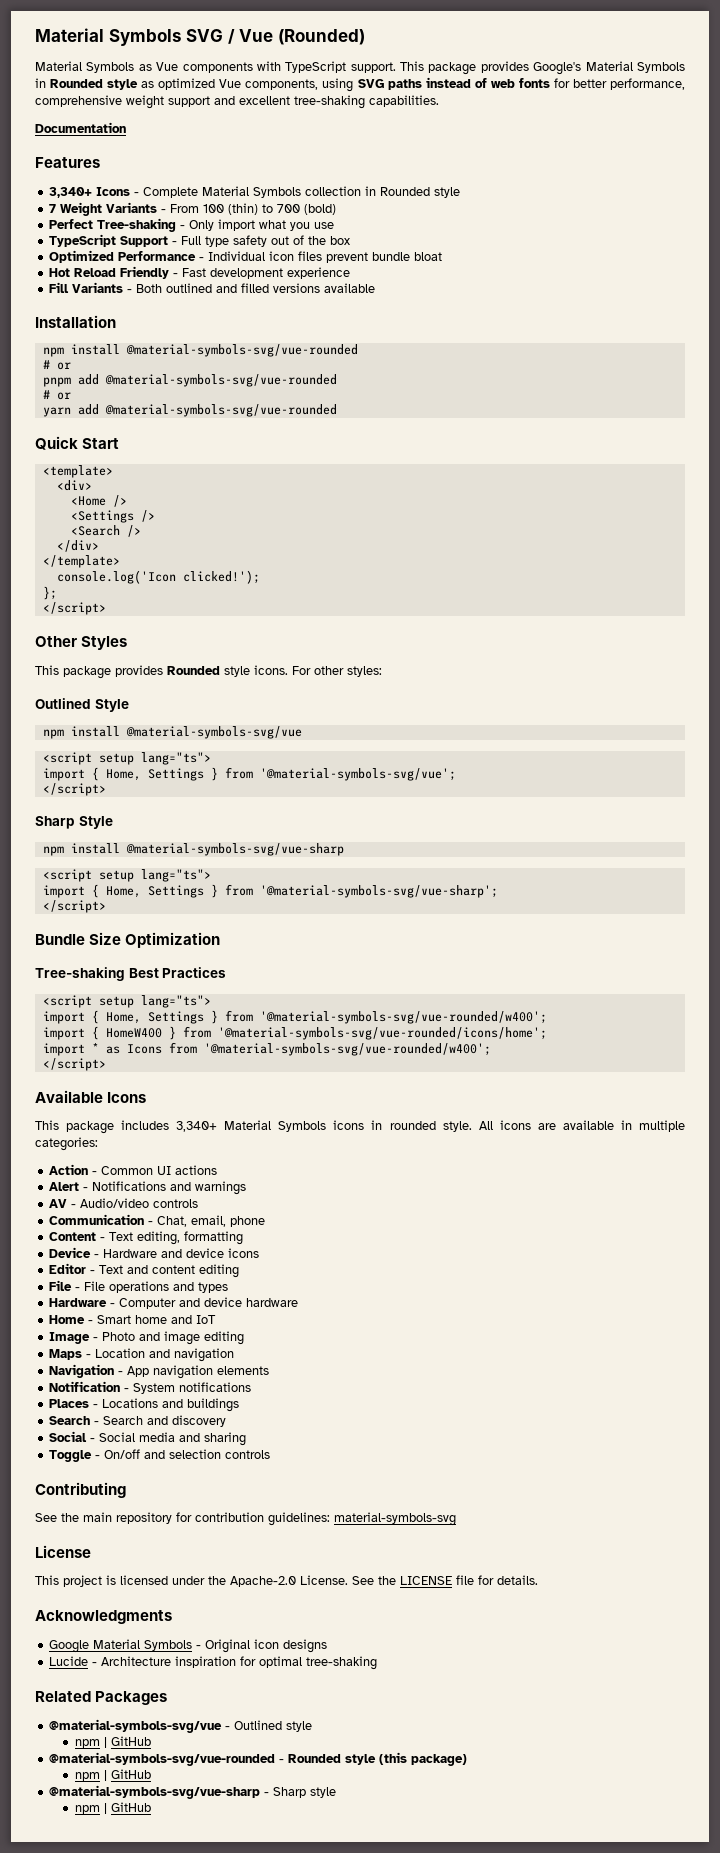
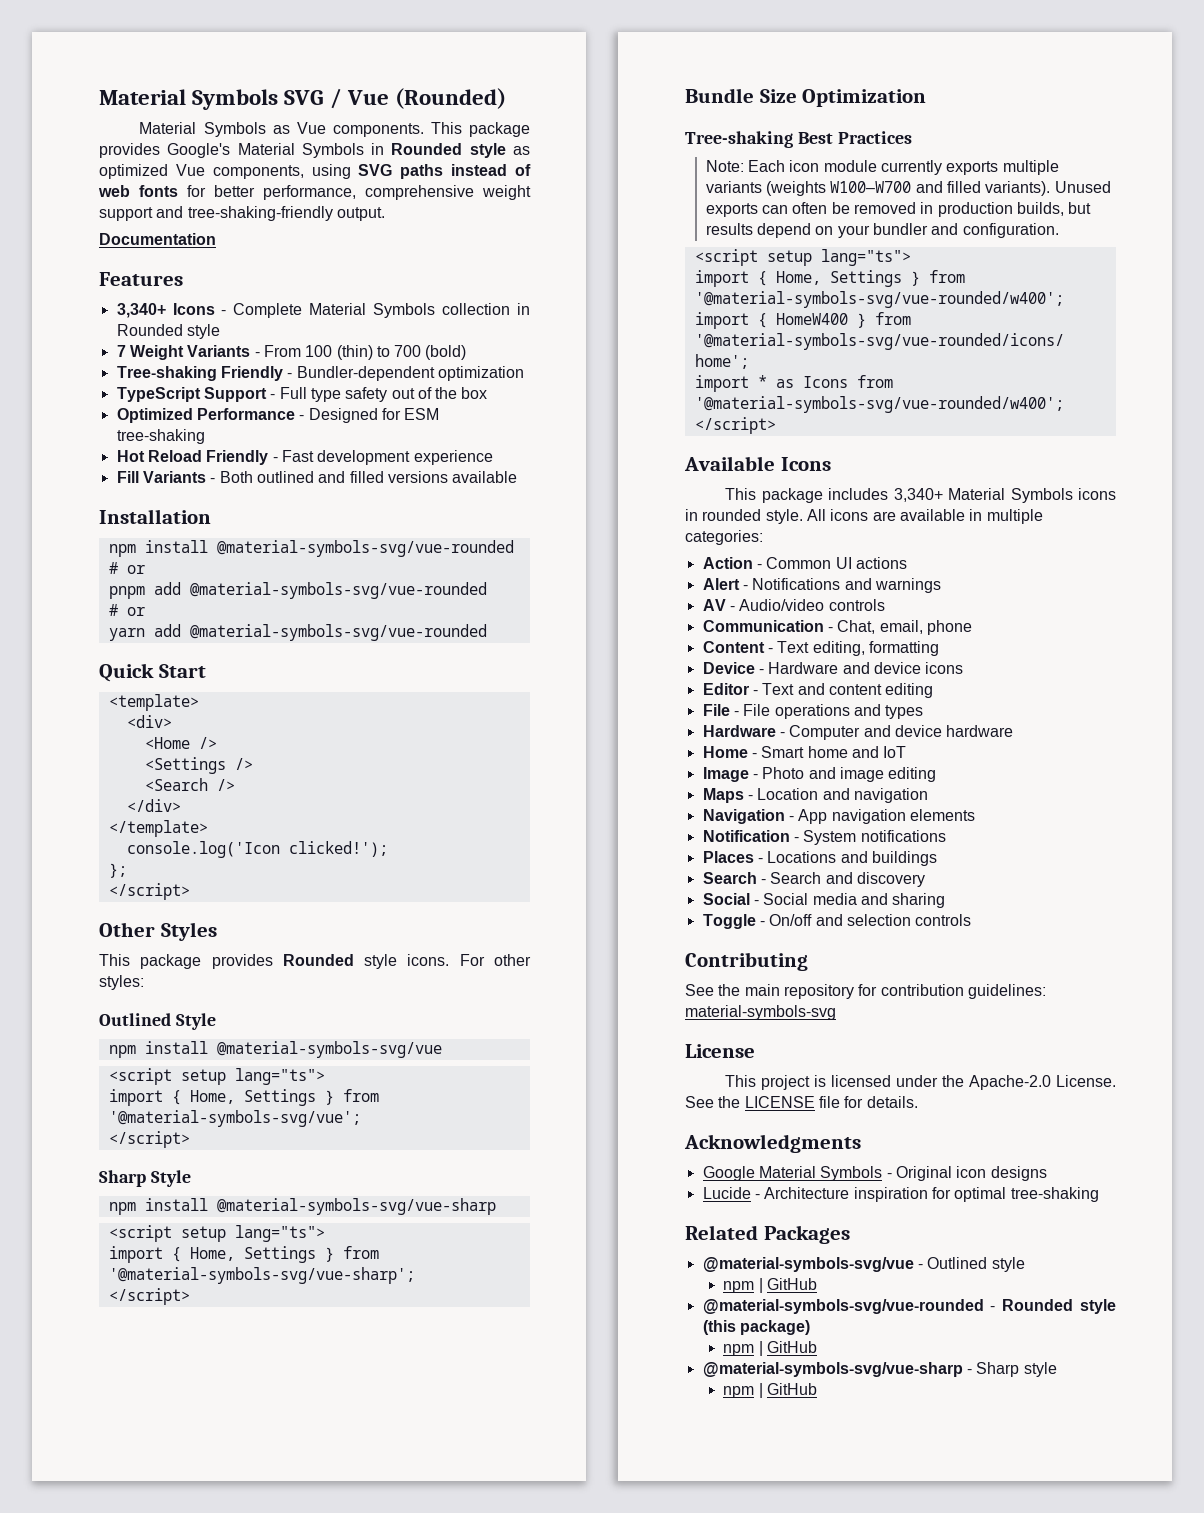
[182,61,396,73] components with TypeScript support. -> [332,123,424,137] components.
[239,95,439,109] excellent tree-shaking capabilities. -> [187,206,385,221] tree-shaking-friendly output.
[49,218,335,232] Perfect Tree-shaking - Only import what you use -> [116,366,524,381] Tree-shaking Friendly - Bundler-dependent optimization
[208,251,443,263] Individual icon files prevent bundle bloat -> [308,408,440,423] [116,429,205,444] Designed for ESM tree-shaking
(227, 972) none -> [705,160,1059,175] [705,181,1111,196] [705,202,1092,217] [705,223,1059,238] // Note: Each icon module currently exports multiple variants (weights W100–W700 and filled variants). Unused exports can often be removed in production builds, but results depend on your bundler and configuration.

